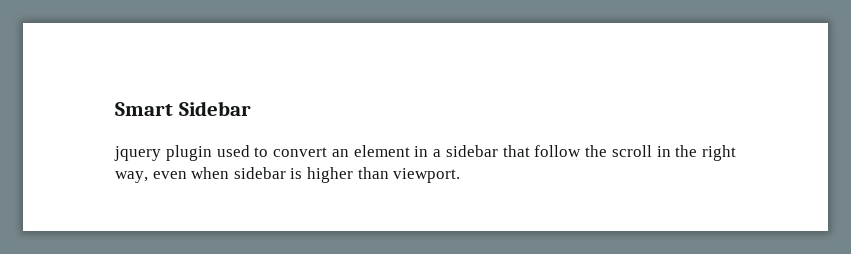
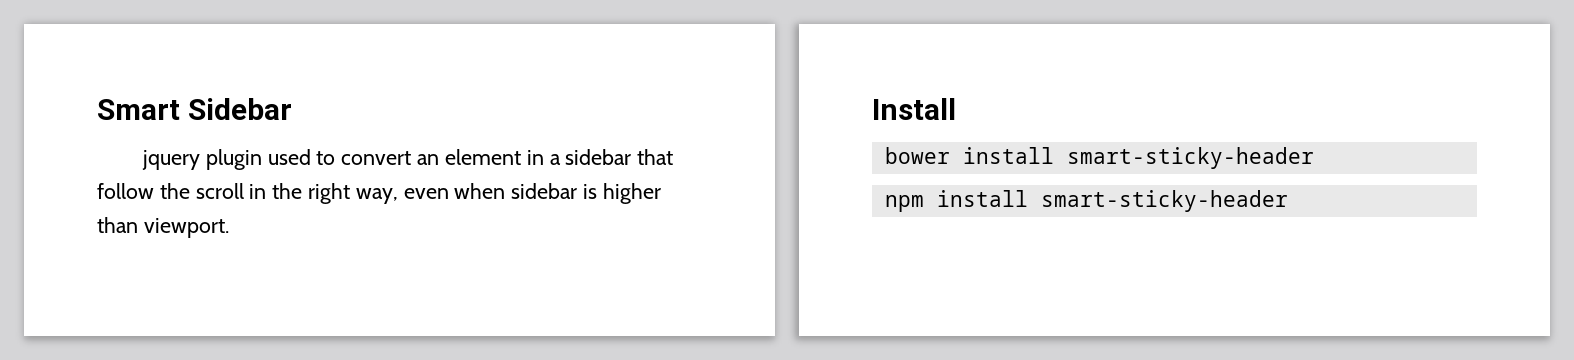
(461, 175) none -> [872,98,956,120] [884,147,1314,169] [884,190,1288,212] // Install // bower install smart-sticky-header // npm install smart-sticky-header

